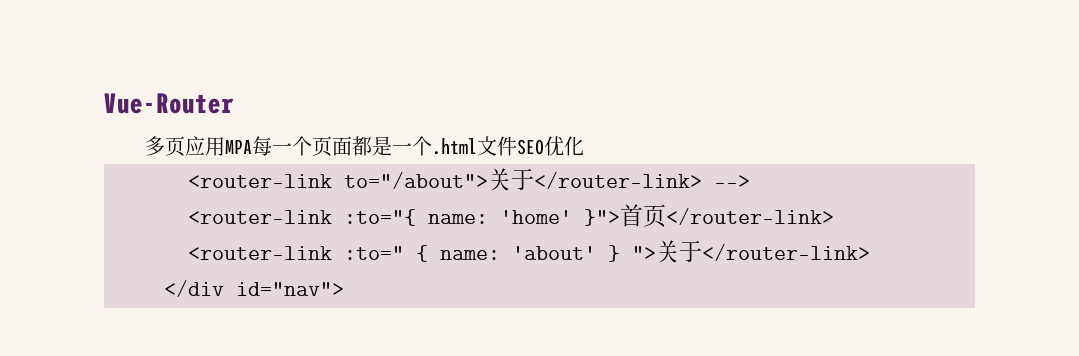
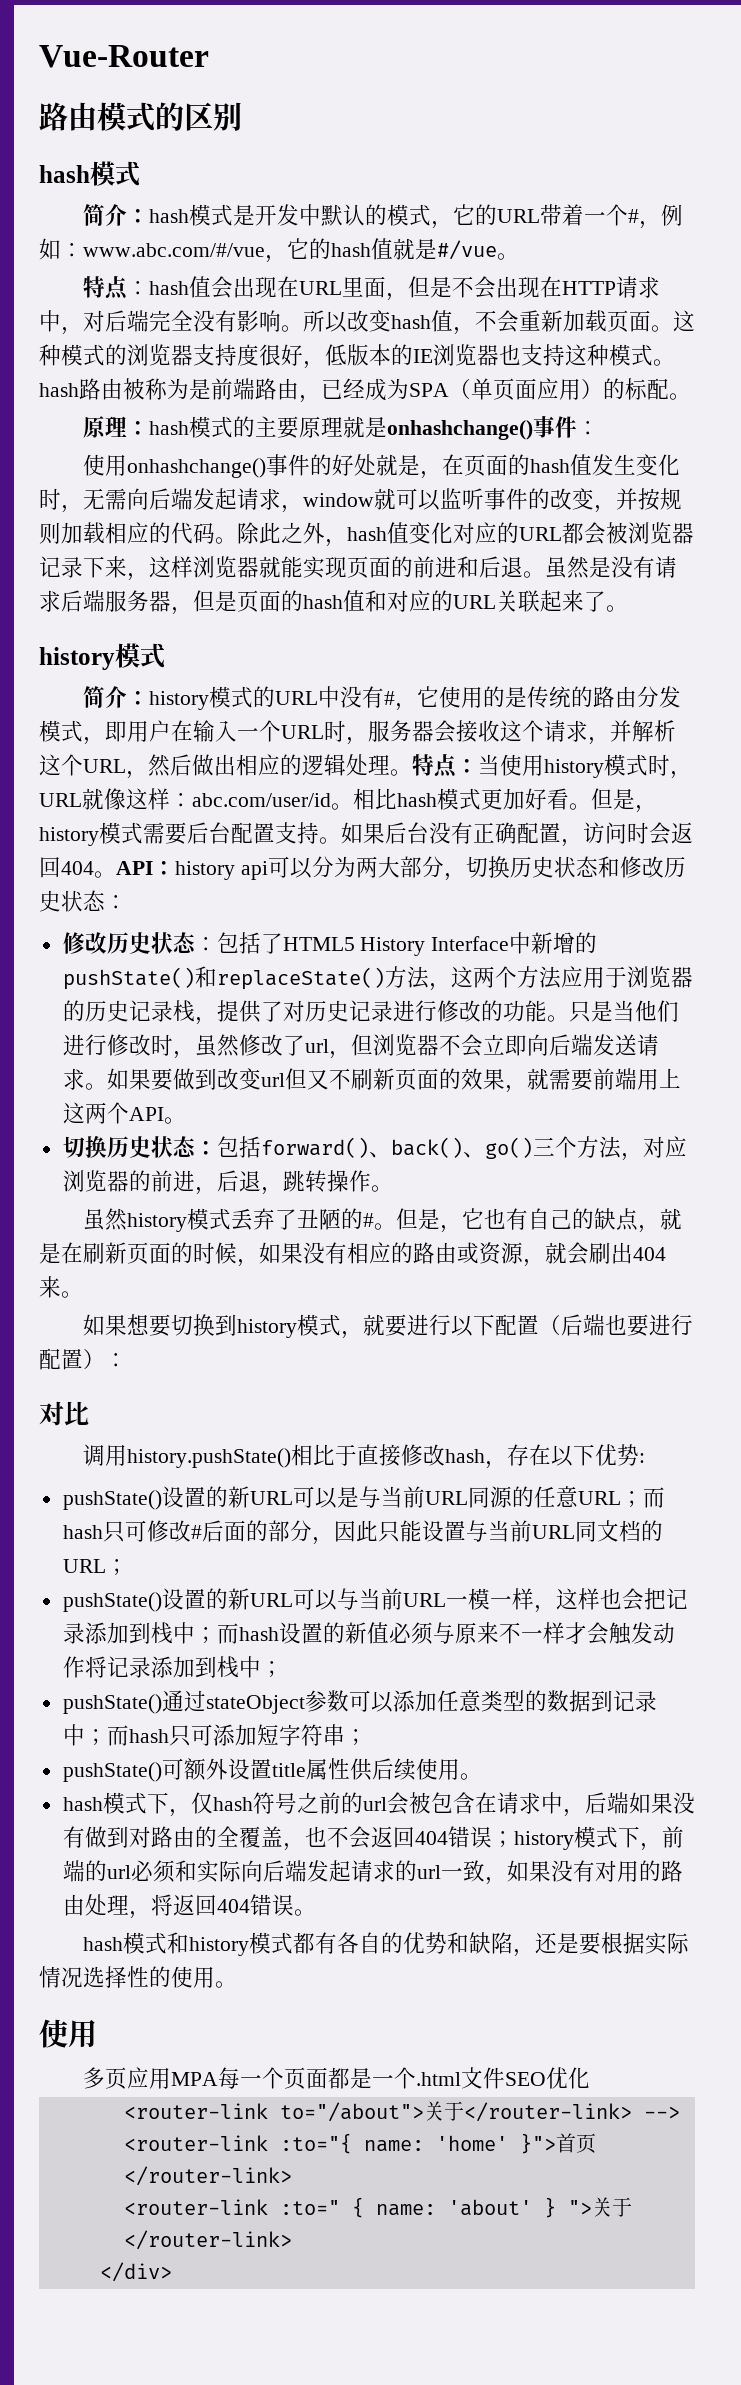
(234, 103) none -> [39,102,242,132] [39,161,140,187] [82,204,683,229] [39,238,519,263] [82,276,660,301] [39,310,695,335] [39,344,675,369] [39,378,691,403] [82,416,599,440] [82,454,680,479] [39,488,682,513] [39,522,694,547] [39,556,677,581] [39,590,628,615] [39,643,165,670] [82,686,681,711] [39,720,676,745] [39,754,692,779] [39,788,657,813] [39,822,693,847] [39,856,686,881] [39,890,127,912] [62,932,598,956] [62,966,693,991] [62,1000,679,1025] [62,1034,659,1059] [62,1068,681,1093] [62,1102,186,1124] [62,1135,687,1161] [62,1170,393,1195] [82,1208,682,1233] [39,1242,666,1267] [39,1276,83,1298] [82,1314,693,1339] [39,1348,127,1370] [39,1401,89,1426] [82,1444,645,1469] [62,1486,665,1510] [62,1520,663,1545] [62,1559,128,1575] [62,1588,688,1613] [62,1622,675,1645] [62,1656,283,1678] [62,1690,657,1714] [62,1724,367,1747] [62,1758,482,1782] [62,1792,695,1817] [62,1826,684,1851] [62,1860,683,1885] [62,1894,316,1919] [82,1932,689,1957] [39,1966,237,1988] [39,2019,97,2048] // 路由模式的区别 // hash模式 // 简介：hash模式是开发中默认的模式，它的URL带着一个#，例如：www.abc.com/#/vue，它的hash值就是#/vue。 // 特点：hash值会出现在URL里面，但是不会出现在HTTP请求中，对后端完全没有影响。所以改变hash值，不会重新加载页面。这种模式的浏览器支持度很好，低版本的IE浏览器也支持这种模式。hash路由被称为是前端路由，已经成为SPA（单页面应用）的标配。 // 原理：hash模式的主要原理就是onhashchange()事件： // 使用onhashchange()事件的好处就是，在页面的hash值发生变化时，无需向后端发起请求，window就可以监听事件的改变，并按规则加载相应的代码。除此之外，hash值变化对应的URL都会被浏览器记录下来，这样浏览器就能实现页面的前进和后退。虽然是没有请求后端服务器，但是页面的hash值和对应的URL关联起来了。 // history模式 // 简介：history模式的URL中没有#，它使用的是传统的路由分发模式，即用户在输入一个URL时，服务器会接收这个请求，并解析这个URL，然后做出相应的逻辑处理。特点：当使用history模式时，URL就像这样：abc.com/user/id。相比hash模式更加好看。但是，history模式需要后台配置支持。如果后台没有正确配置，访问时会返回404。API：history api可以分为两大部分，切换历史状态和修改历史状态： // 修改历史状态：包括了HTML5 History Interface中新增的pushState()和replaceState()方法，这两个方法应用于浏览器的历史记录栈，提供了对历史记录进行修改的功能。只是当他们进行修改时，虽然修改了url，但浏览器不会立即向后端发送请求。如果要做到改变url但又不刷新页面的效果，就需要前端用上这两个API。 // 切换历史状态：包括forward()、back()、go()三个方法，对应浏览器的前进，后退，跳转操作。 // 虽然history模式丢弃了丑陋的#。但是，它也有自己的缺点，就是在刷新页面的时候，如果没有相应的路由或资源，就会刷出404来。 // 如果想要切换到history模式，就要进行以下配置（后端也要进行配置）： // 对比 // 调用history.pushState()相比于直接修改hash，存在以下优势: // pushState()设置的新URL可以是与当前URL同源的任意URL；而hash只可修改#后面的部分，因此只能设置与当前URL同文档的URL； // pushState()设置的新URL可以与当前URL一模一样，这样也会把记录添加到栈中；而hash设置的新值必须与原来不一样才会触发动作将记录添加到栈中； // pushState()通过stateObject参数可以添加任意类型的数据到记录中；而hash只可添加短字符串； // pushState()可额外设置title属性供后续使用。 // hash模式下，仅hash符号之前的url会被包含在请求中，后端如果没有做到对路由的全覆盖，也不会返回404错误；history模式下，前端的url必须和实际向后端发起请求的url一致，如果没有对用的路由处理，将返回404错误。 // hash模式和history模式都有各自的优势和缺陷，还是要根据实际情况选择性的使用。 // 使用
[164,280,344,297] </div id="nav"> -> [99,2262,172,2282] </div>

